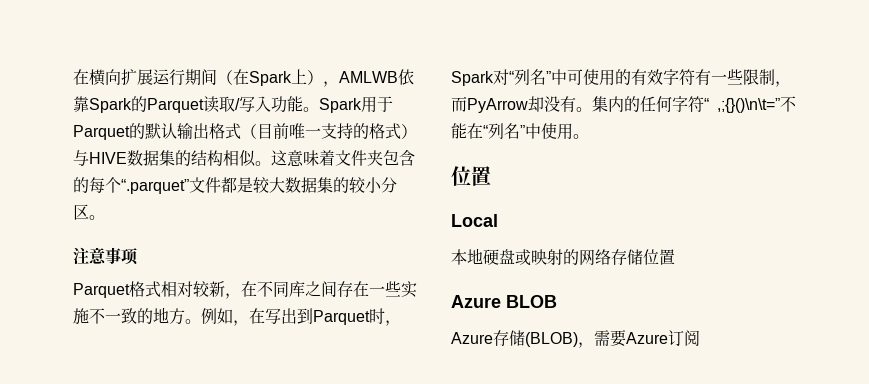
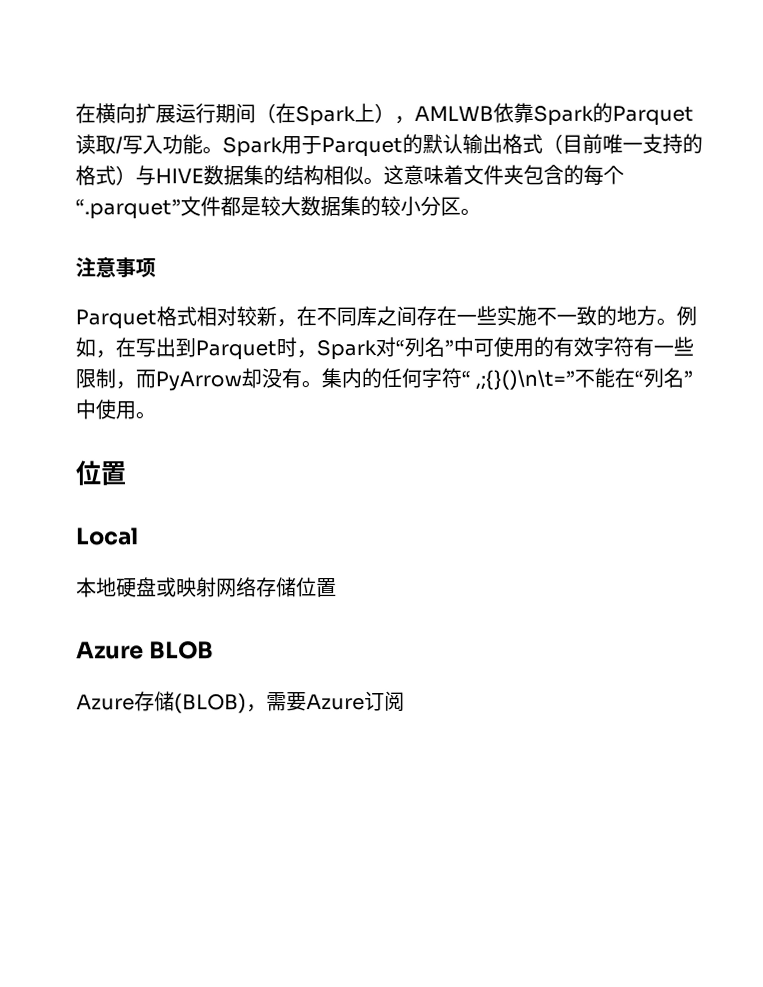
[563,249,579,265] 的 -> (217, 587) none

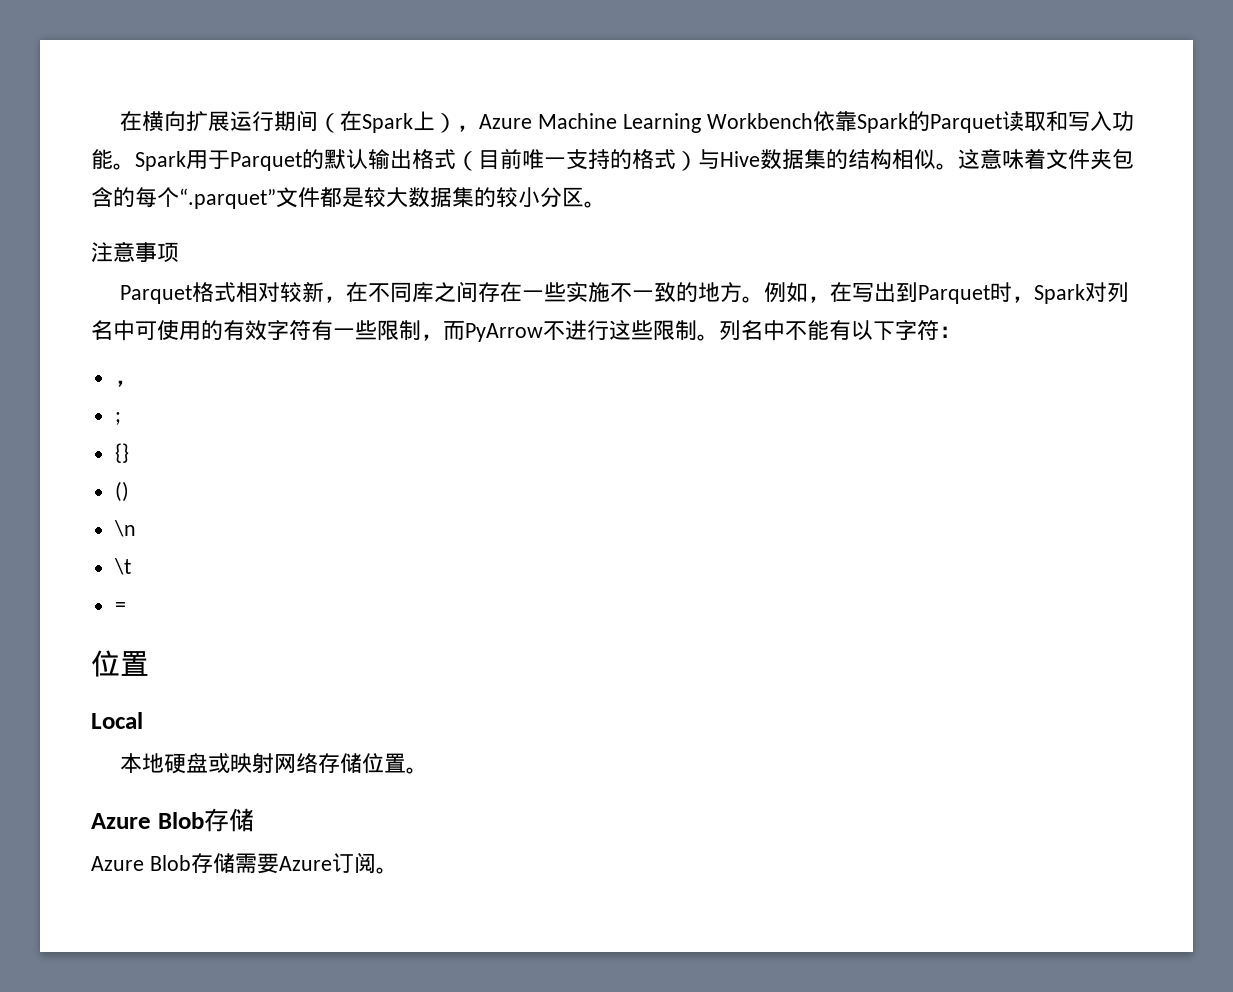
[414,105,494,122] AMLWB -> [479,113,813,133] Azure Machine Learning Workbench
[115,136,123,155] / -> [1045,111,1068,131] 和
[155,168,204,184] HIVE -> [720,151,760,167] Hive
[395,336,454,357] “列名” -> [1107,282,1130,302] [91,320,113,340] 列名
[241,367,694,390] [75,399,156,420] 却没有。集内的任何字符“ ,;{}()\n\t=”不能在“列名”中使用。 -> [543,320,961,341] [114,380,137,387] [114,412,121,425] [114,443,129,463] [114,481,129,502] [113,520,136,537] [113,558,131,575] [114,602,126,612] 不进行这些限制。列名中不能有以下字符： // ， // ; // {} // () // \n // \t // =
[76,641,215,660] [76,691,267,714] // Azure BLOB // Azure存储(BLOB)， -> [406,767,429,774] [91,808,254,832] [91,853,235,873] 。 // Azure Blob存储 // Azure Blob存储
(405, 700) none -> [375,867,398,874] 。

